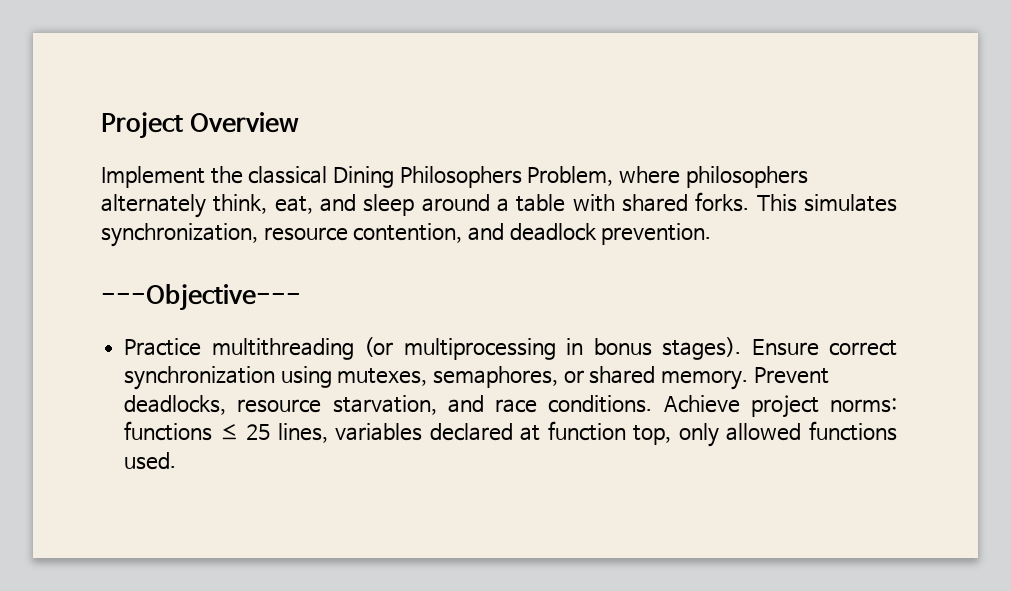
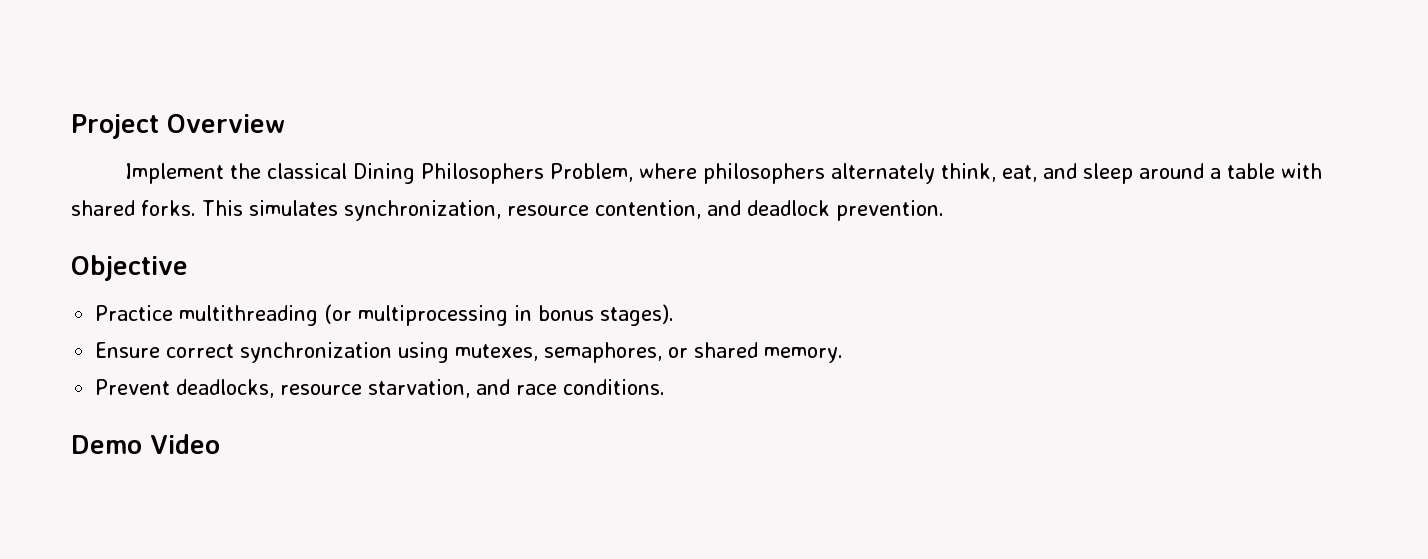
[101,284,301,311] ---Objective--- -> [71,255,188,281] Objective
(742, 348) none -> (675, 315) //
(749, 380) none -> (844, 355) //
[663,395,897,418] [124,421,897,447] [124,452,177,470] Achieve project norms: functions ≤ 25 lines, variables declared at function top, only allowed functions used. -> [71,434,220,454] // Demo Video

